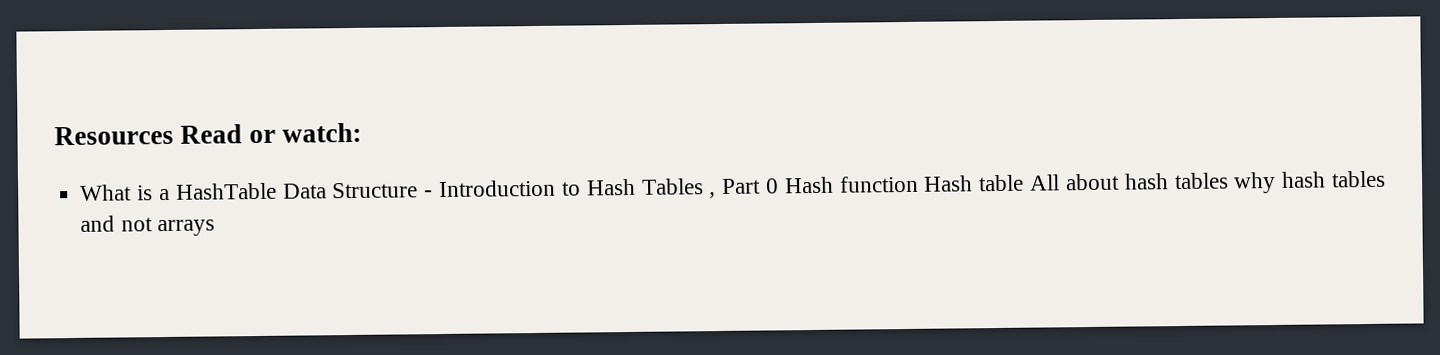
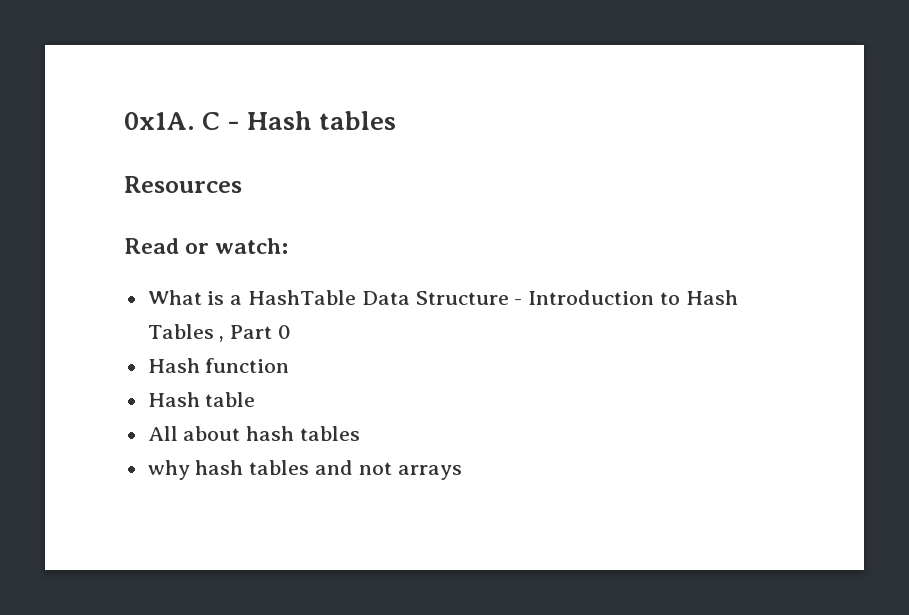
(54, 135) none -> [124,111,397,130] 0x1A. C - Hash tables //
(174, 135) none -> (242, 184) //
(779, 186) none -> (292, 332) //
(919, 184) none -> (290, 365) //
(1025, 183) none -> (256, 399) //
(1229, 181) none -> (361, 433) //

